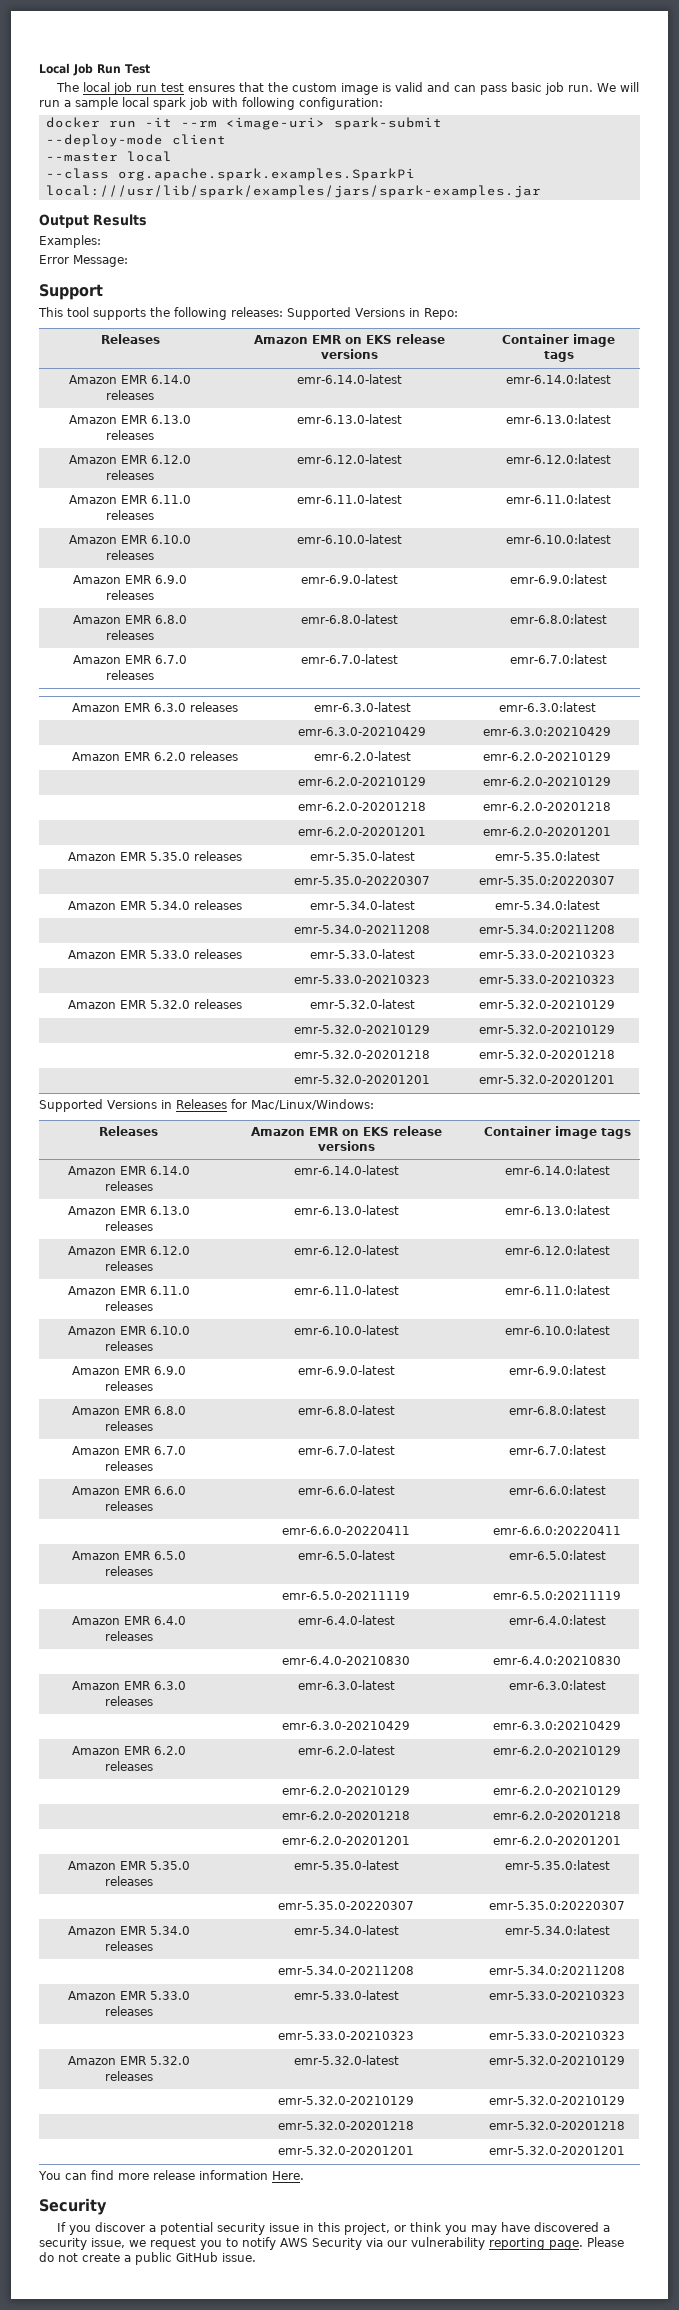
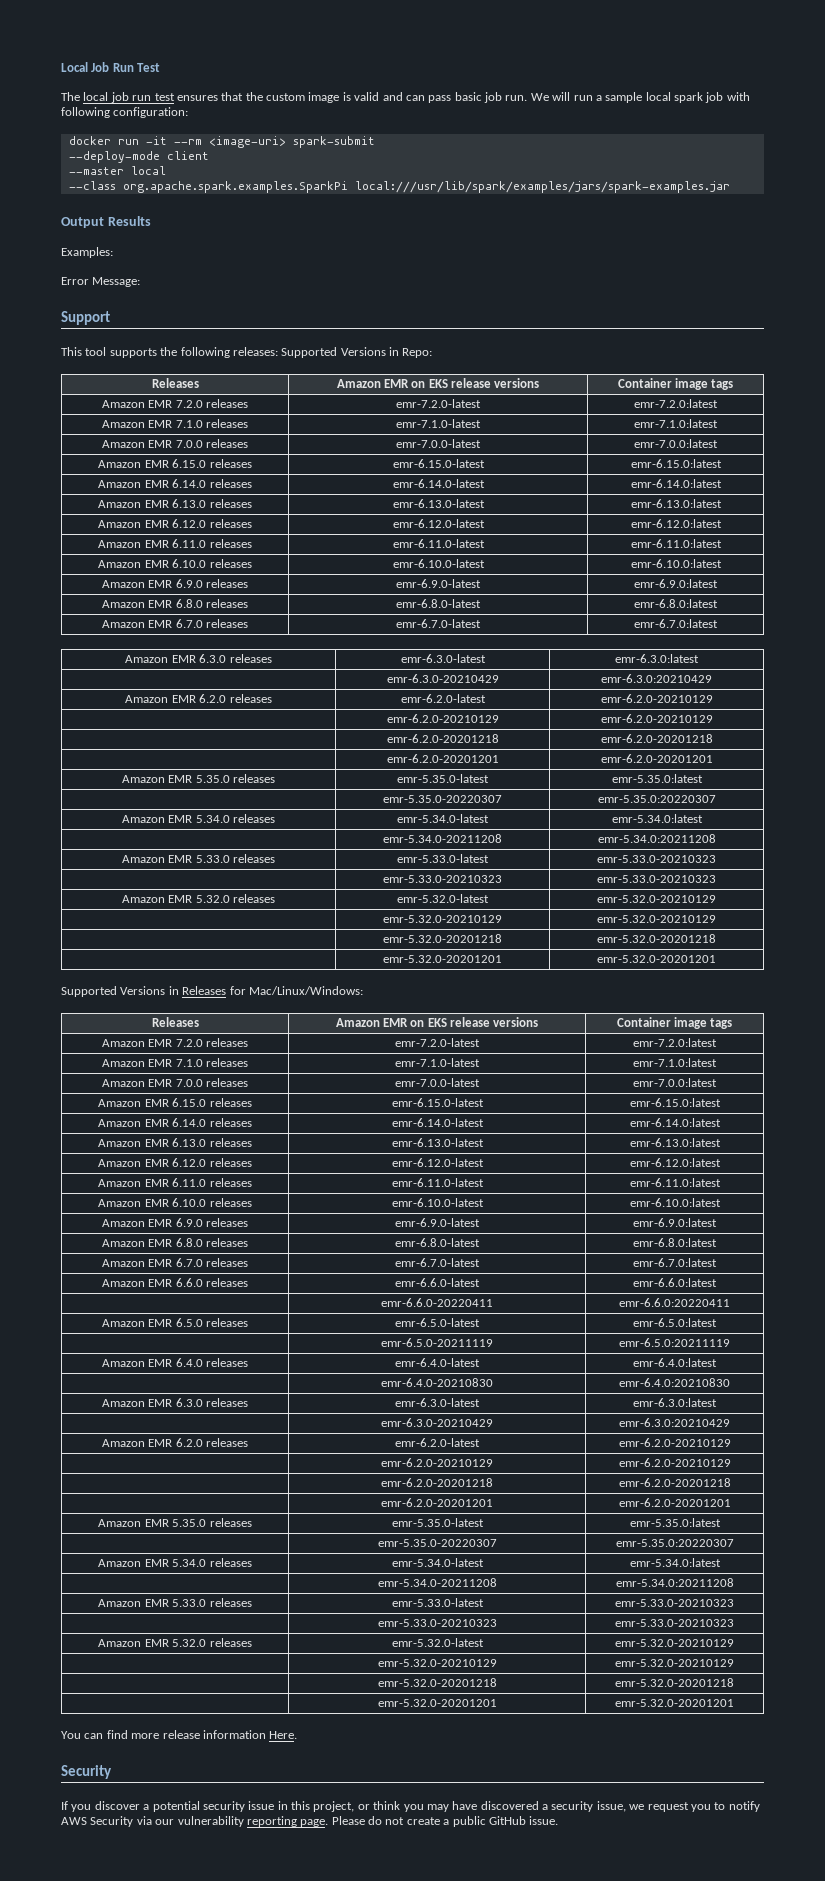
(574, 356) none -> [101,399,249,408] [396,399,481,408] [634,399,718,408] [101,419,249,428] [396,419,481,428] [634,419,718,428] [101,439,249,448] [396,439,481,448] [634,439,718,448] [98,459,252,468] [392,459,485,468] [630,459,722,468] // Amazon EMR 7.2.0 releases | emr-7.2.0-latest | emr-7.2.0:latest // Amazon EMR 7.1.0 releases | emr-7.1.0-latest | emr-7.1.0:latest // Amazon EMR 7.0.0 releases | emr-7.0.0-latest | emr-7.0.0:latest // Amazon EMR 6.15.0 releases | emr-6.15.0-latest | emr-6.15.0:latest
(631, 1133) none -> [101,1038,249,1047] [395,1038,480,1047] [633,1038,717,1047] [101,1058,249,1067] [395,1058,480,1067] [633,1058,717,1067] [101,1078,249,1087] [395,1078,480,1087] [633,1078,717,1087] [98,1098,252,1107] [391,1098,484,1107] [629,1098,721,1107] // Amazon EMR 7.2.0 releases | emr-7.2.0-latest | emr-7.2.0:latest // Amazon EMR 7.1.0 releases | emr-7.1.0-latest | emr-7.1.0:latest // Amazon EMR 7.0.0 releases | emr-7.0.0-latest | emr-7.0.0:latest // Amazon EMR 6.15.0 releases | emr-6.15.0-latest | emr-6.15.0:latest

